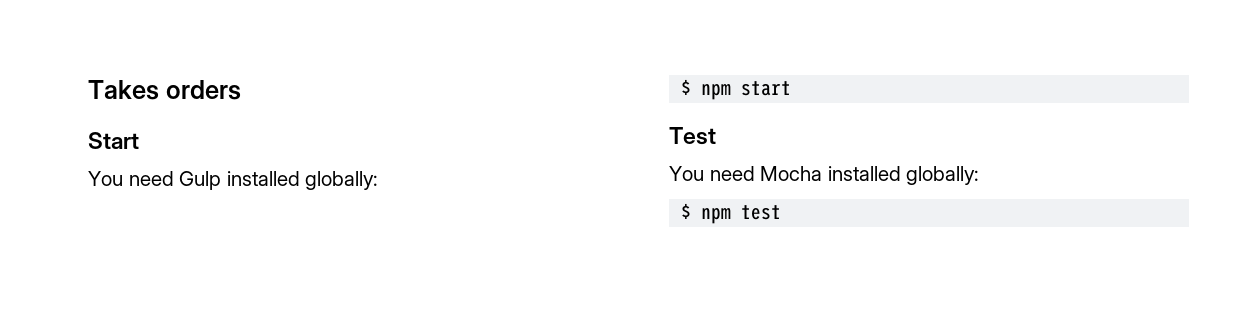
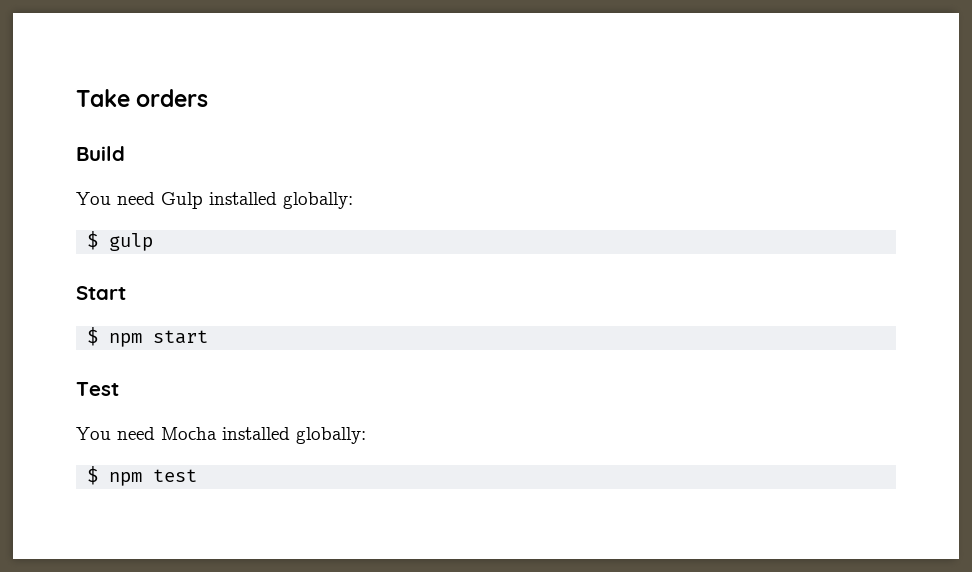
[88,80,159,100] Takes -> [76,89,130,107] Take
[88,132,139,149] Start -> [76,146,125,161] Build
(379, 180) none -> [87,231,154,251] [76,286,126,300] // $ gulp // Start

